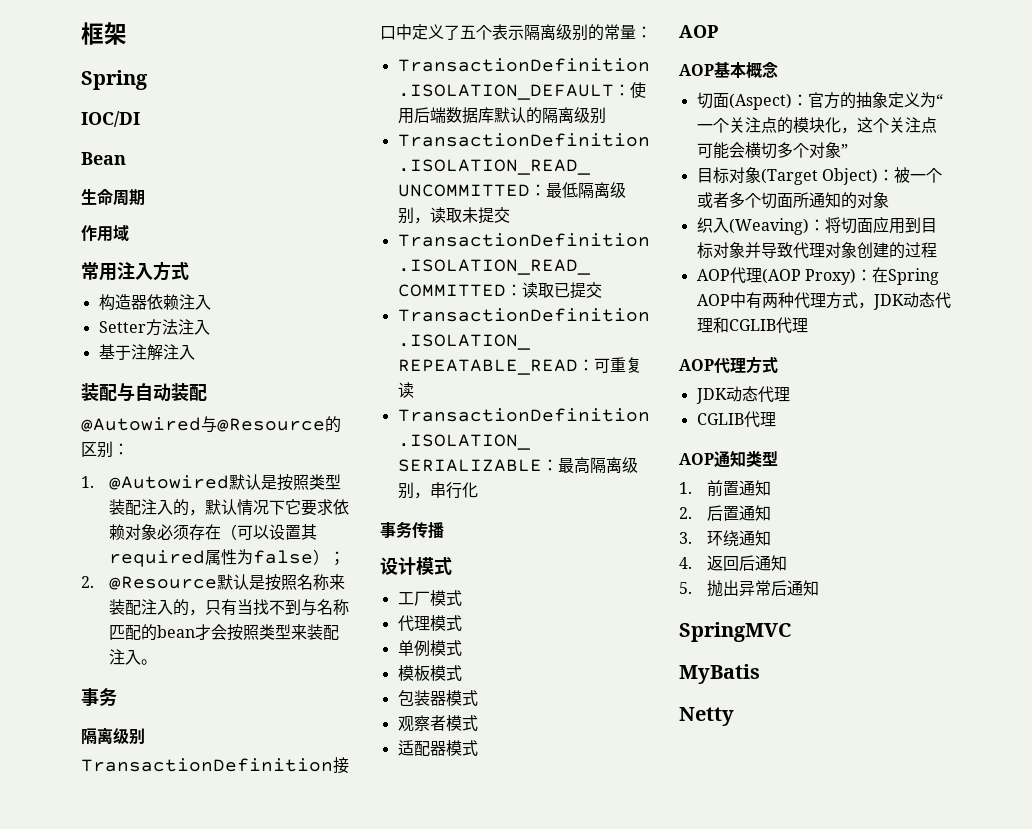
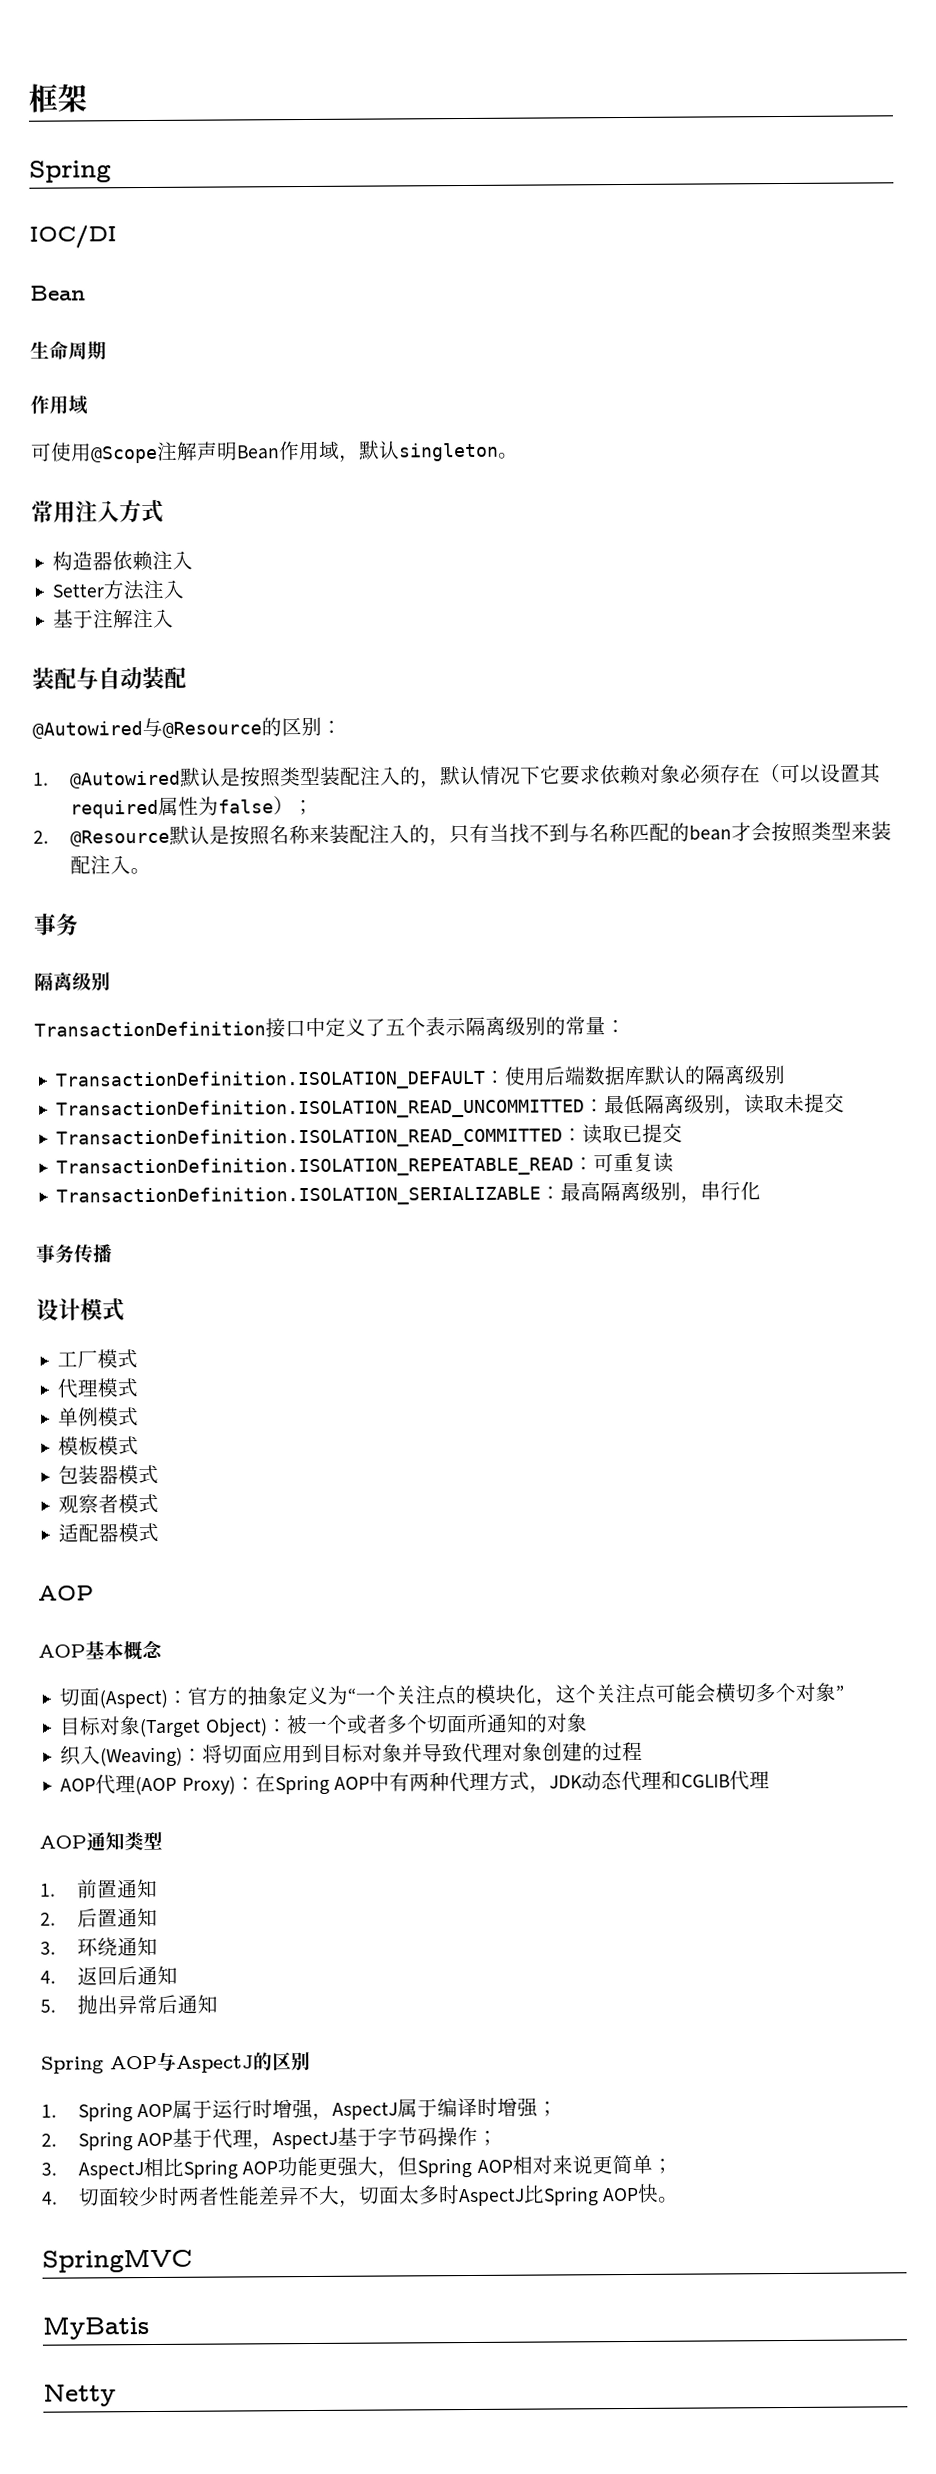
(129, 233) none -> [31,440,519,464] // 可使用@Scope注解声明Bean作用域，默认singleton。
[679,356,778,374] [695,386,790,404] [696,411,776,428] // AOP代理方式 // JDK动态代理 // CGLIB代理 -> (770, 1780) none
(820, 588) none -> [41,2052,311,2074] [41,2097,559,2123] [41,2126,499,2152] [41,2154,673,2180] [41,2183,680,2207] // Spring AOP与AspectJ的区别 // 1. Spring AOP属于运行时增强，AspectJ属于编译时增强； // 2. Spring AOP基于代理，AspectJ基于字节码操作； // 3. AspectJ相比Spring AOP功能更强大，但Spring AOP相对来说更简单； // 4.切面较少时两者性能差异不大，切面太多时AspectJ比Spring AOP快。

